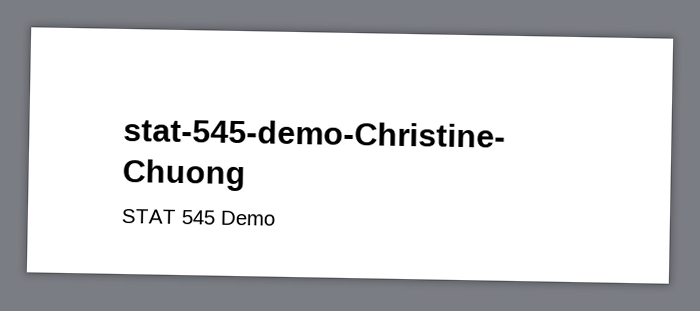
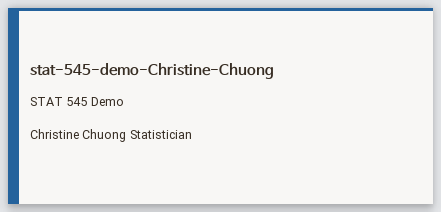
(275, 218) none -> [30,129,192,142] // Christine Chuong Statistician

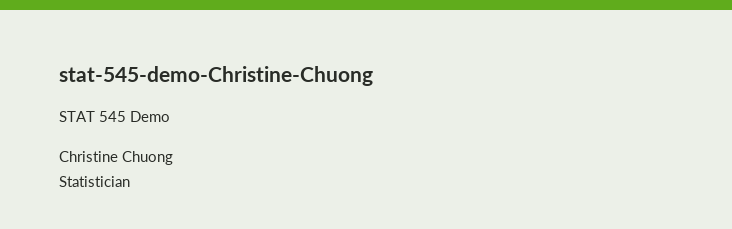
(127, 135) none -> (173, 158) //

